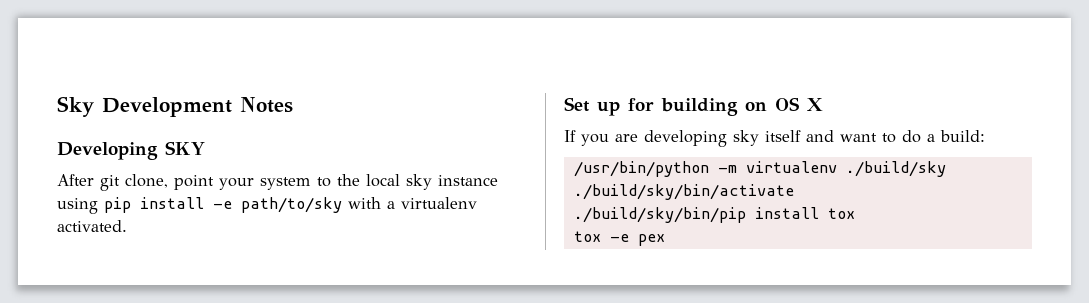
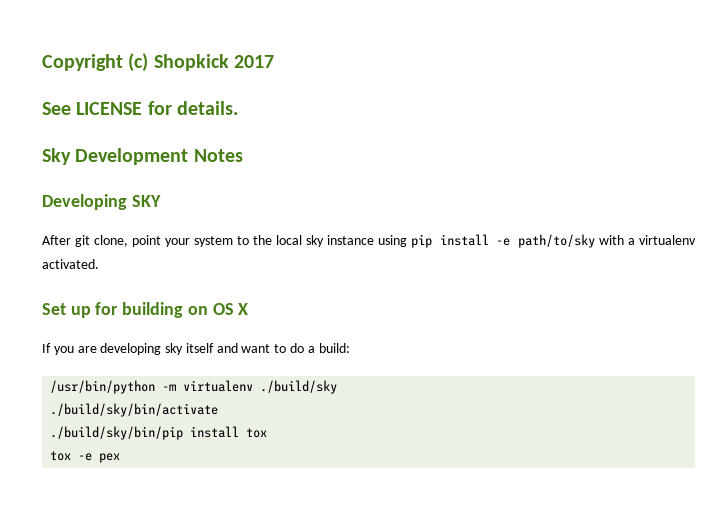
(57, 106) none -> [42,53,274,72] [42,101,238,115] Copyright (c) Shopkick 2017 // See LICENSE for details. //

